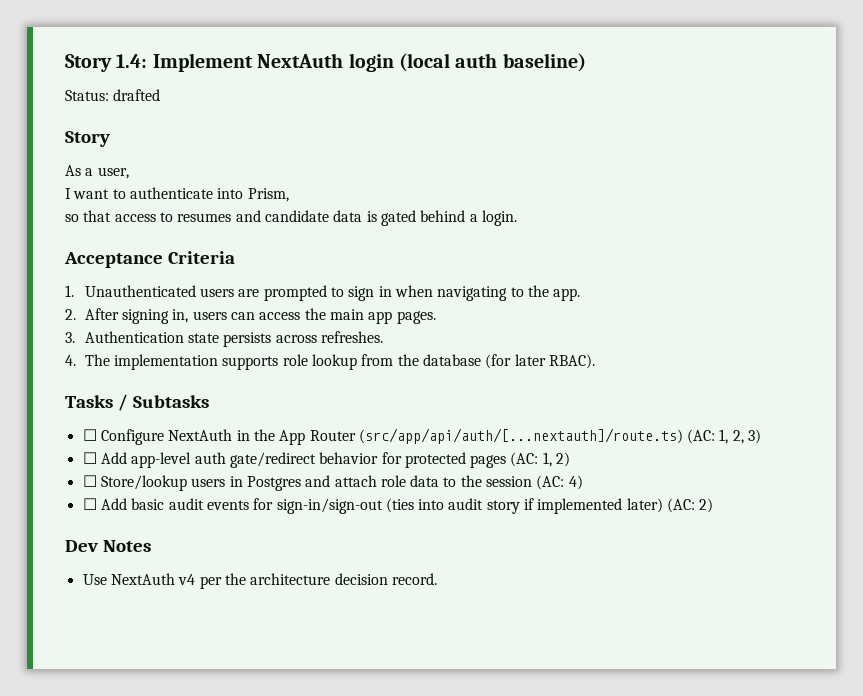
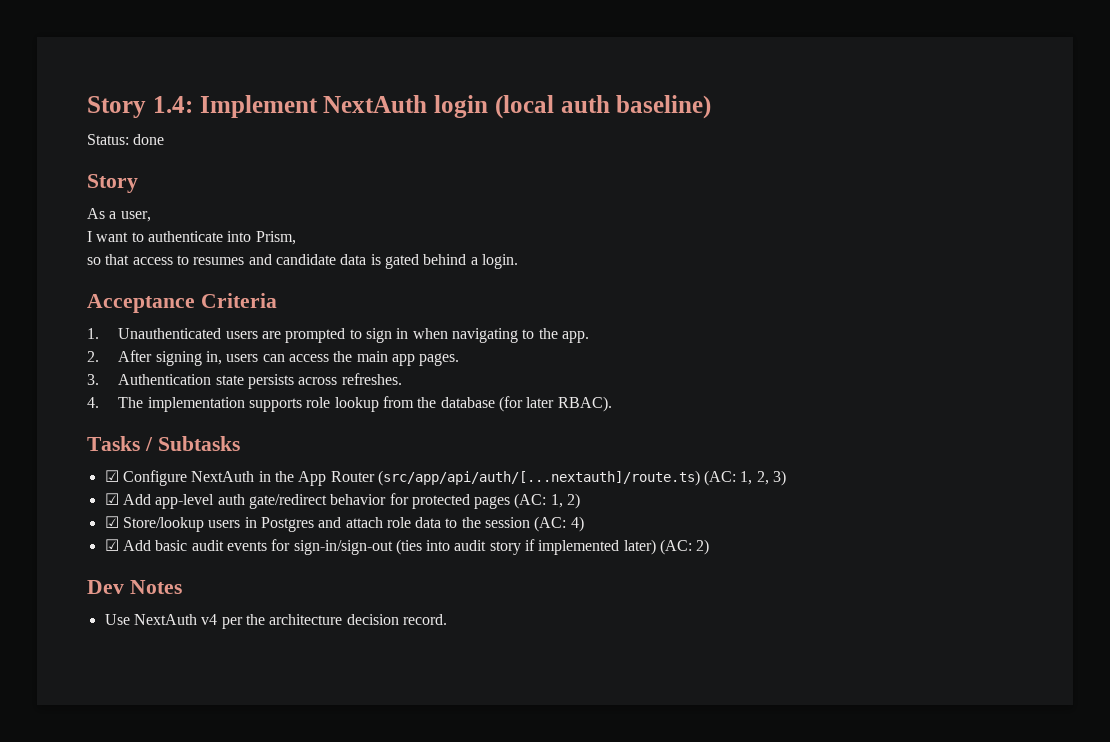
[113,89,161,101] drafted -> [133,134,165,145] done
[82,429,97,441] ☐ -> [104,470,119,482] ☑
[82,452,97,464] ☐ -> [104,493,119,505] ☑
[82,475,97,487] ☐ -> [104,516,119,528] ☑
[82,498,97,510] ☐ -> [104,539,119,551] ☑

